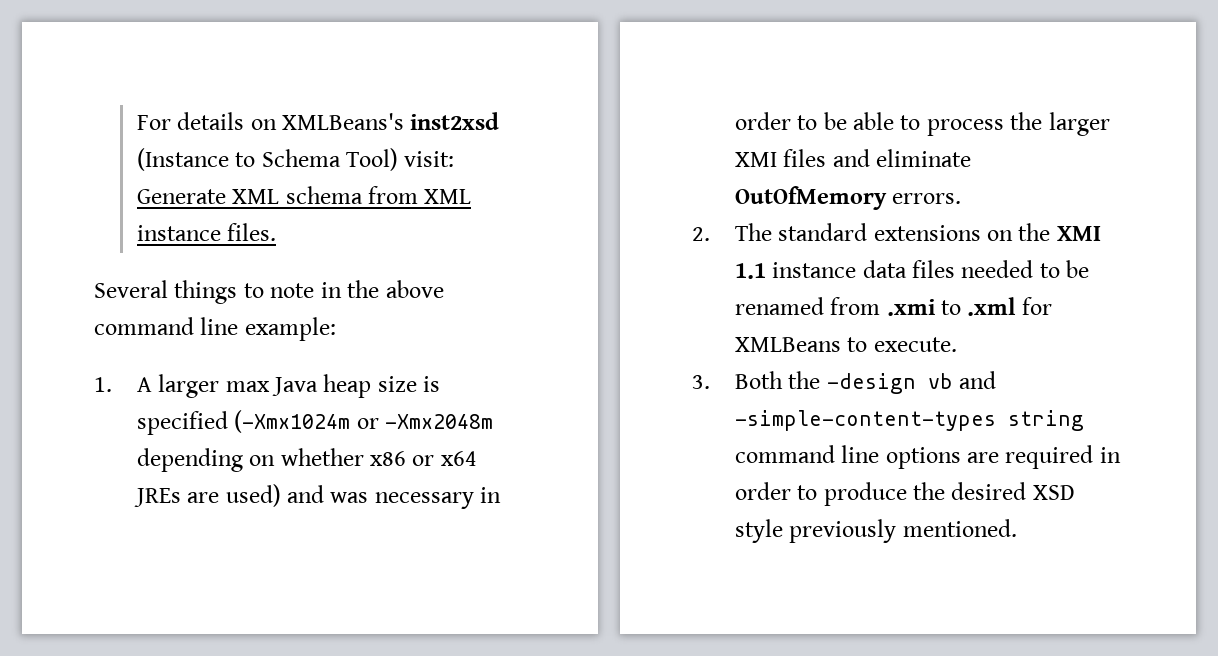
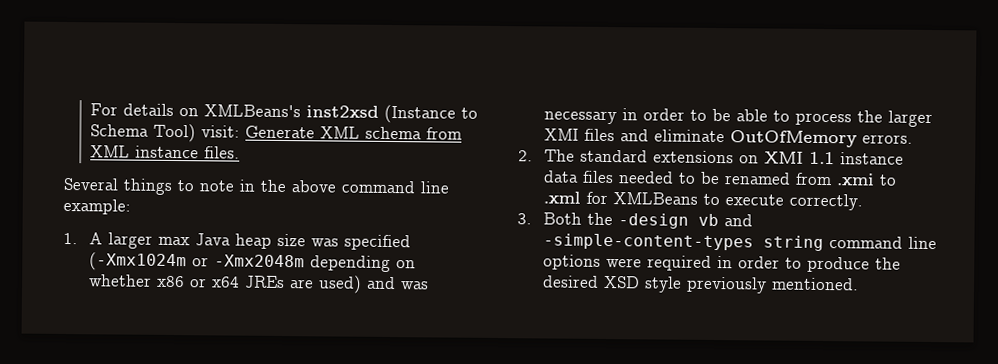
[423,376,441,392] is -> [311,238,340,247] was
[1018,223,1051,241] the -> (760, 159) none
[873,337,957,352] execute. -> [725,193,864,211] execute correctly.
[967,452,1000,463] are -> [606,257,643,268] were

